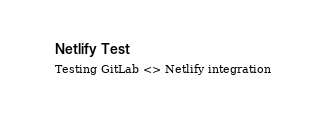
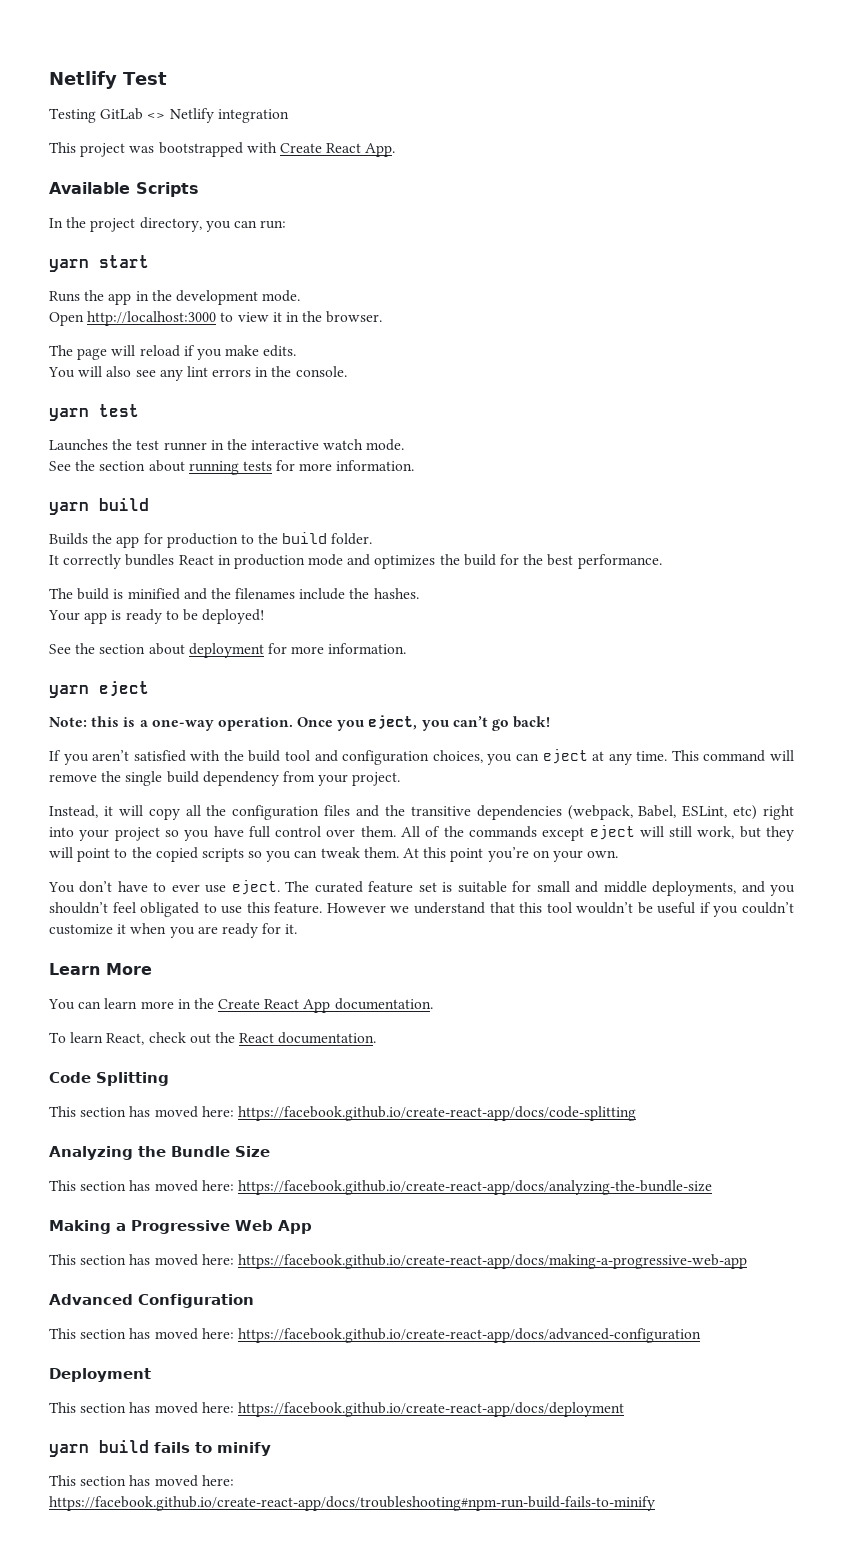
(271, 70) none -> [49,142,396,157] [49,182,199,197] [49,217,287,232] [49,255,149,272] [49,290,301,305] [49,311,383,326] [49,345,297,360] [48,366,347,381] [49,404,139,421] [49,439,405,451] [49,460,415,475] [49,498,149,515] [49,532,373,548] [49,554,662,569] [49,588,419,600] [48,609,265,624] [49,643,407,658] [49,681,149,698] [49,715,551,731] [49,749,794,765] [49,771,401,786] [49,805,794,820] [49,825,794,841] [49,847,619,862] [48,880,796,896] [49,902,794,917] [49,923,298,938] [49,963,152,975] [48,998,433,1013] [49,1032,377,1045] [49,1072,169,1086] [49,1106,636,1121] [49,1146,270,1160] [49,1180,712,1195] [49,1220,312,1234] [49,1254,747,1269] [49,1294,254,1308] [49,1328,701,1343] [49,1368,151,1382] [49,1402,624,1417] [49,1440,271,1457] [49,1475,234,1487] [49,1496,655,1511] // This project was bootstrapped with Create React App. // Available Scripts // In the project directory, you can run: // yarn start // Runs the app in the development mode. // Open http://localhost:3000 to view it in the browser. // The page will reload if you make edits. // You will also see any lint errors in the console. // yarn test // Launches the test runner in the interactive watch mode. // See the section about running tests for more information. // yarn build // Builds the app for production to the build folder. // It correctly bundles React in production mode and optimizes the build for the best performance. // The build is minified and the filenames include the hashes. // Your app is ready to be deployed! // See the section about deployment for more information. // yarn eject // Note: this is a one-way operation. Once you eject, you can’t go back! // If you aren’t satisfied with the build tool and configuration choices, you can eject at any time. This command will remove the single build dependency from your project. // Instead, it will copy all the configuration files and the transitive dependencies (webpack, Babel, ESLint, etc) right into your project so you have full control over them. All of the commands except eject will still work, but they will point to the copied scripts so you can tweak them. At this point you’re on your own. // You don’t have to ever use eject. The curated feature set is suitable for small and middle deployments, and you shouldn’t feel obligated to use this feature. However we understand that this tool wouldn’t be useful if you couldn’t customize it when you are ready for it. // Learn More // You can learn more in the Create React App documentation. // To learn React, check out the React documentation. // Code Splitting // This section has moved here: https://facebook.github.io/create-react-app/docs/code-splitting // Analyzing the Bundle Size // This section has moved here: https://facebook.github.io/create-react-app/docs/analyzing-the-bundle-size // Making a Progressive Web App // This section has moved here: https://facebook.github.io/create-react-app/docs/making-a-progressive-web-app // Advanced Configuration // This section has moved here: https://facebook.github.io/create-react-app/docs/advanced-configuration // Deployment // This section has moved here: https://facebook.github.io/create-react-app/docs/deployment // yarn build fails to minify // This section has moved here: https://facebook.github.io/create-react-app/docs/troubleshooting#npm-run-build-fails-to-minify

